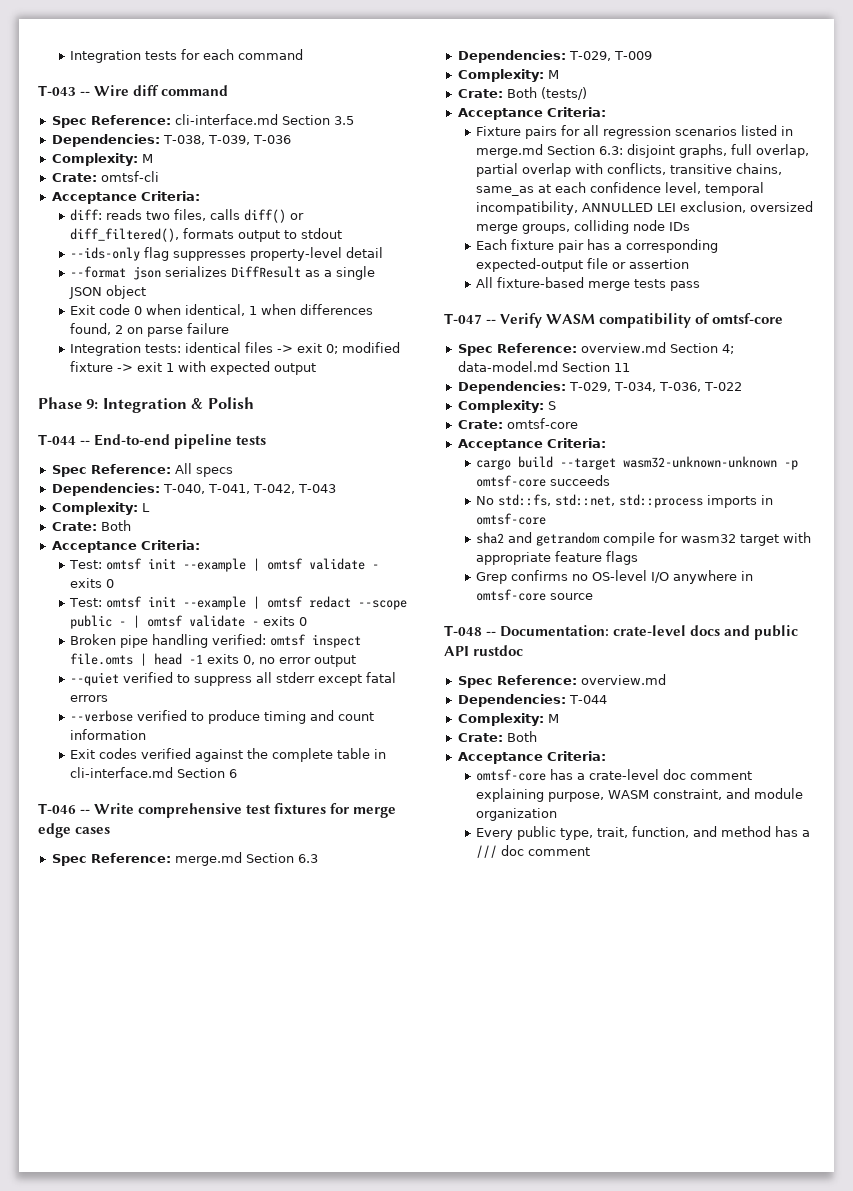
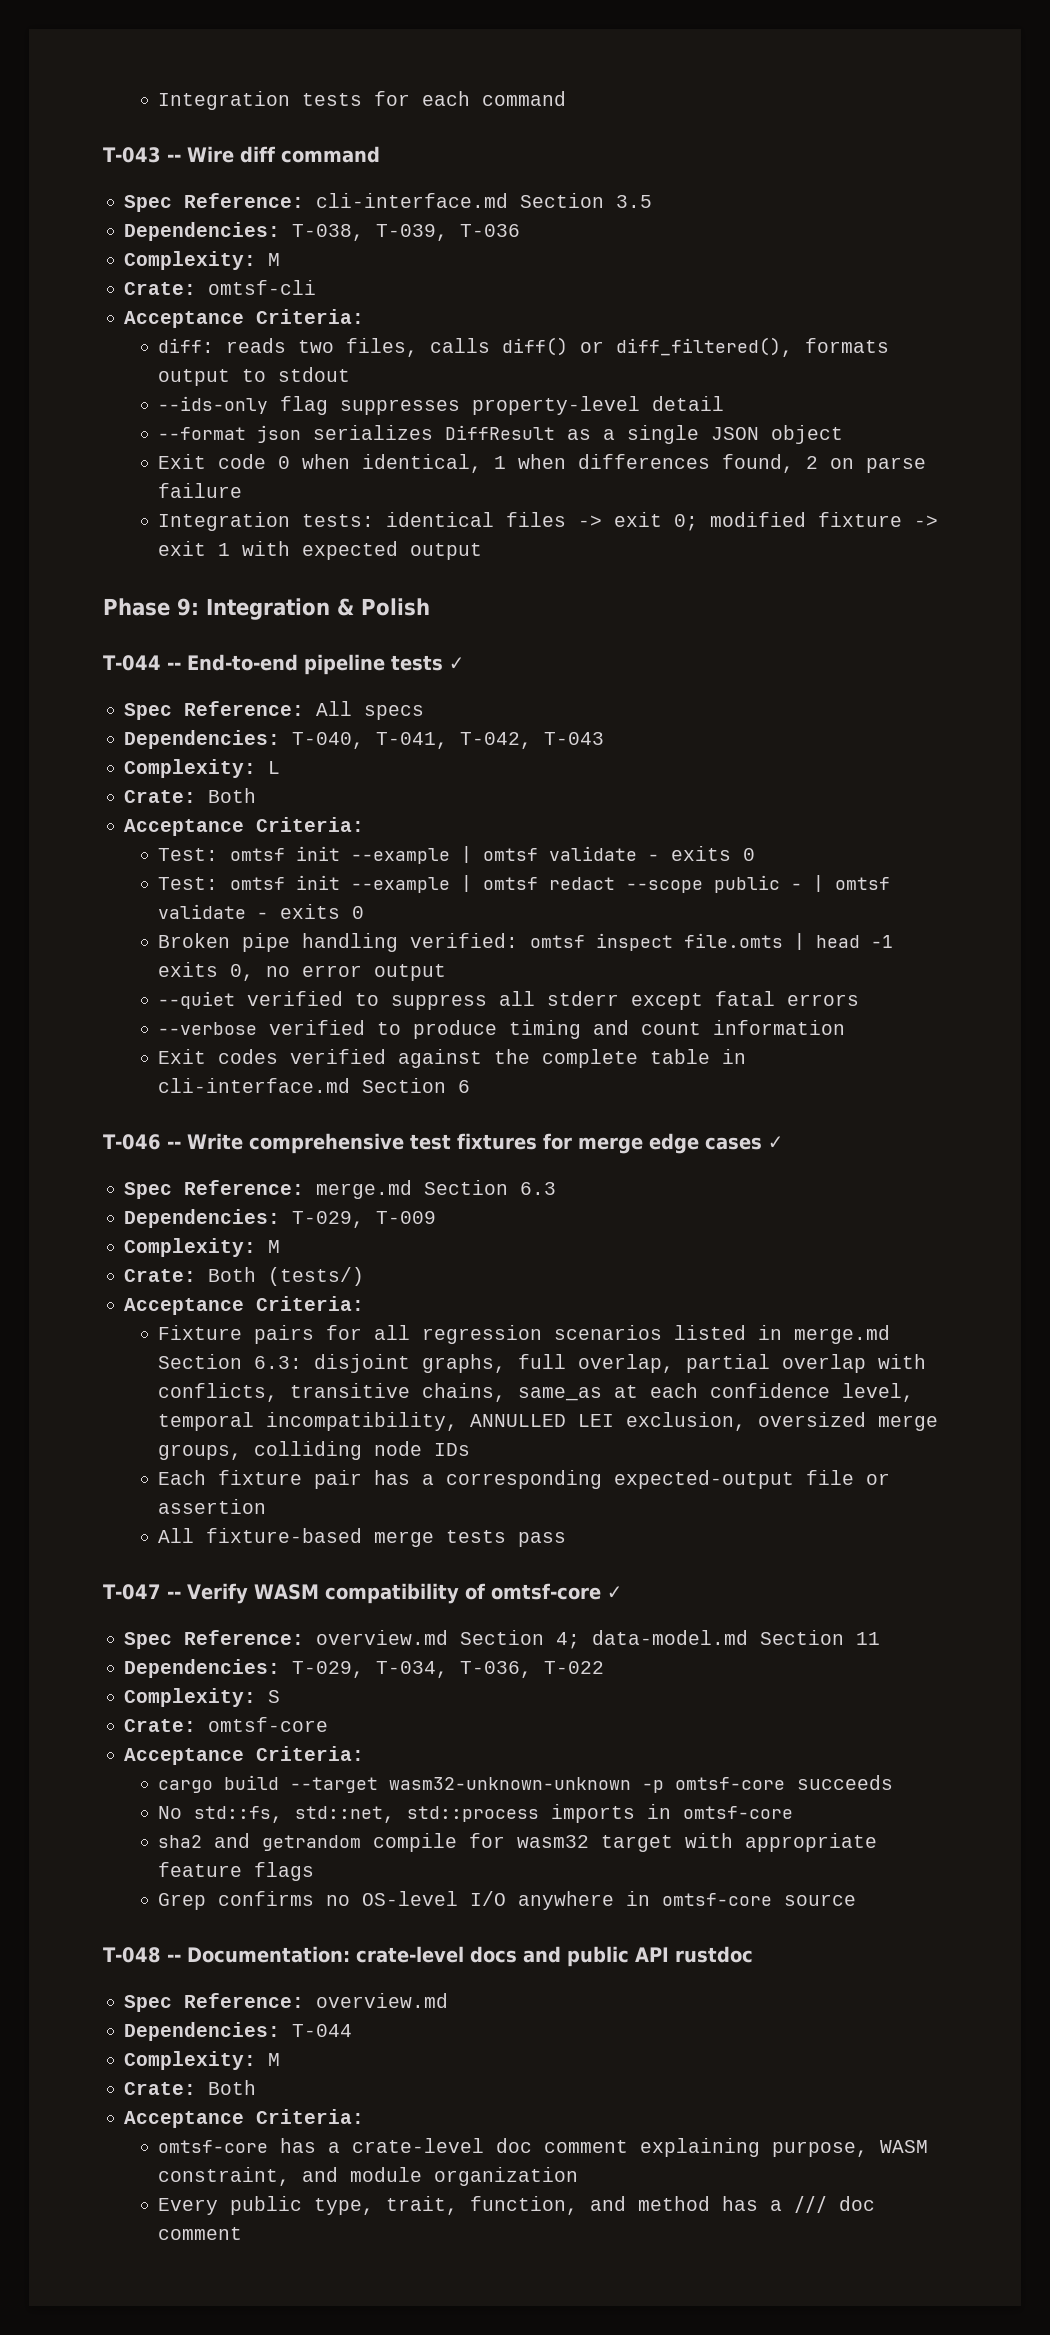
(267, 440) none -> [448,657,464,670] ✓
(111, 830) none -> [767,1136,783,1149] ✓
(784, 318) none -> [606,1586,622,1599] ✓

